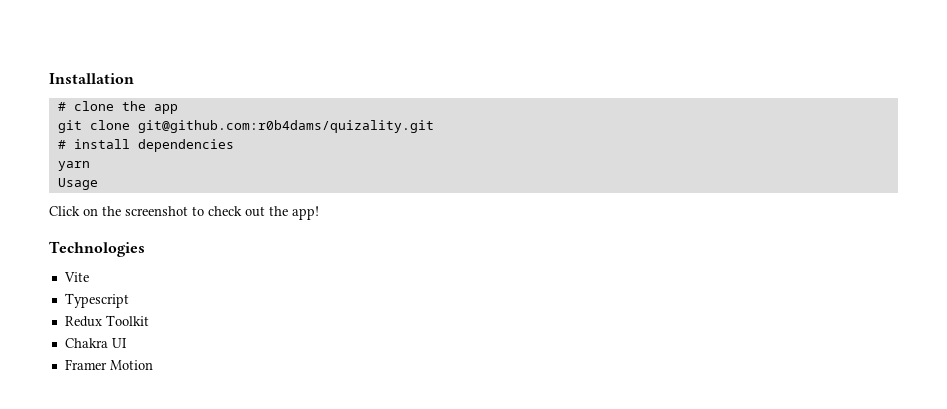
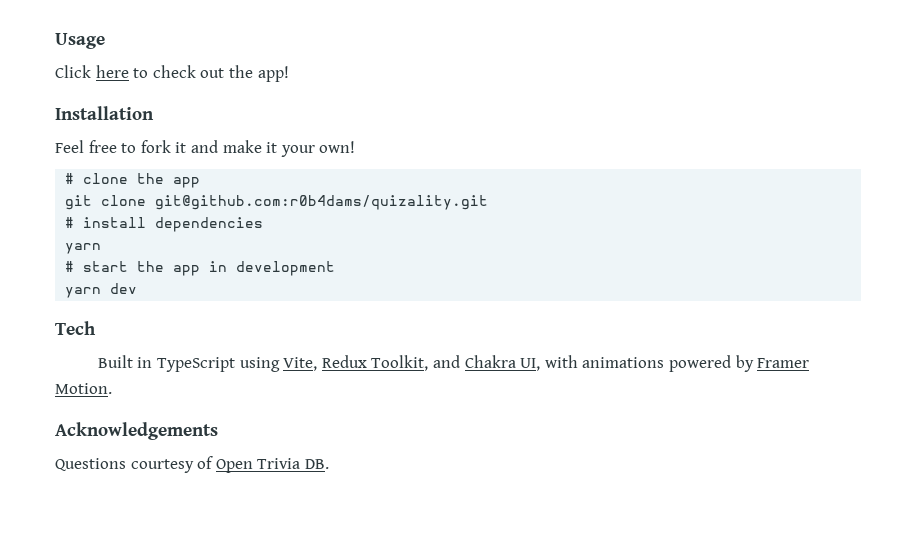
[49,73,134,84] Installation -> [55,33,105,49] [55,65,289,82] [55,106,154,120] [55,140,356,157] Usage // Click here to check out the app! // Installation // Feel free to fork it and make it your own!
[57,178,98,190] [49,206,319,220] [49,241,145,257] [63,272,89,282] [64,293,129,308] [64,315,149,327] [64,338,127,348] [64,359,153,370] Usage // Click on the screenshot to check out the app! // Technologies // Vite // Typescript // Redux Toolkit // Chakra UI // Framer Motion -> [65,261,336,276] [65,283,138,298] [55,321,96,335] [97,355,810,372] [55,383,112,394] [55,422,218,440] [55,456,329,473] # start the app in development // yarn dev // Tech // Built in TypeScript using Vite, Redux Toolkit, and Chakra UI, with animations powered by Framer Motion. // Acknowledgements // Questions courtesy of Open Trivia DB.

